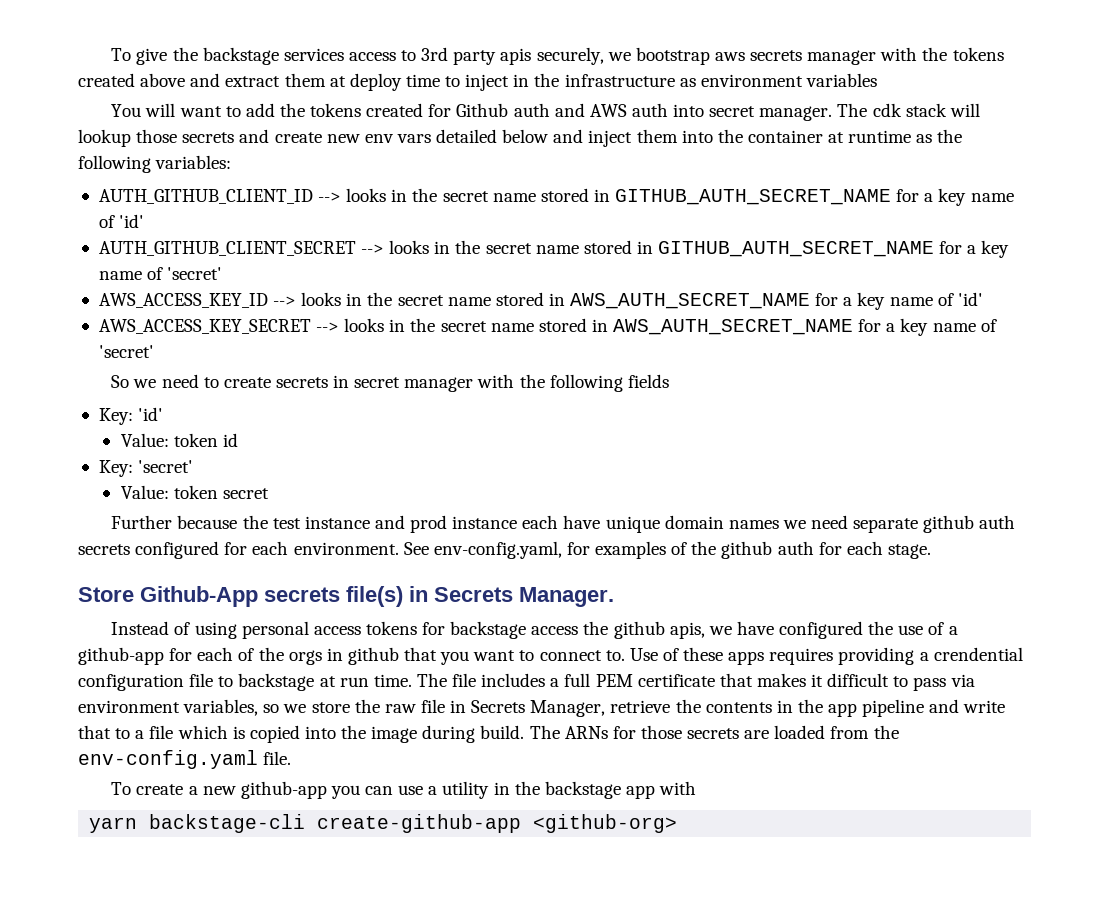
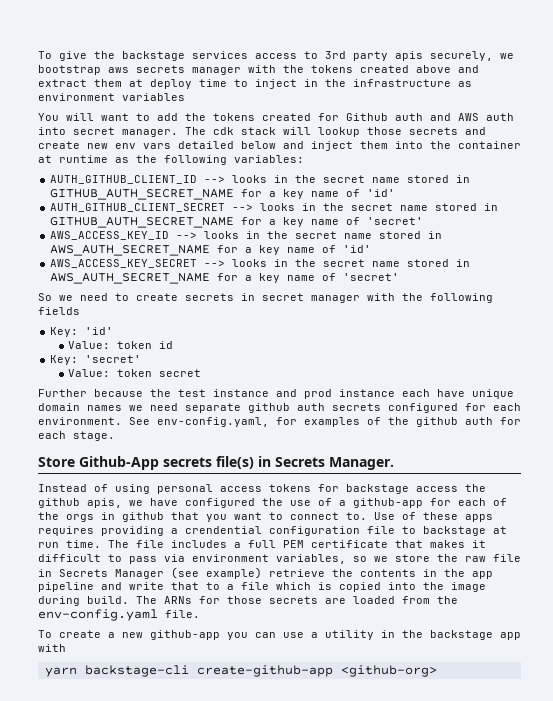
[530,700,606,717] Manager, -> [115,567,262,579] Manager (see example)

